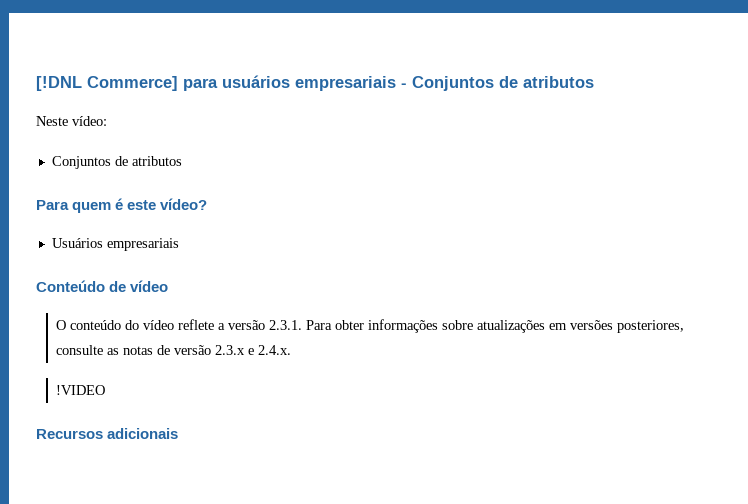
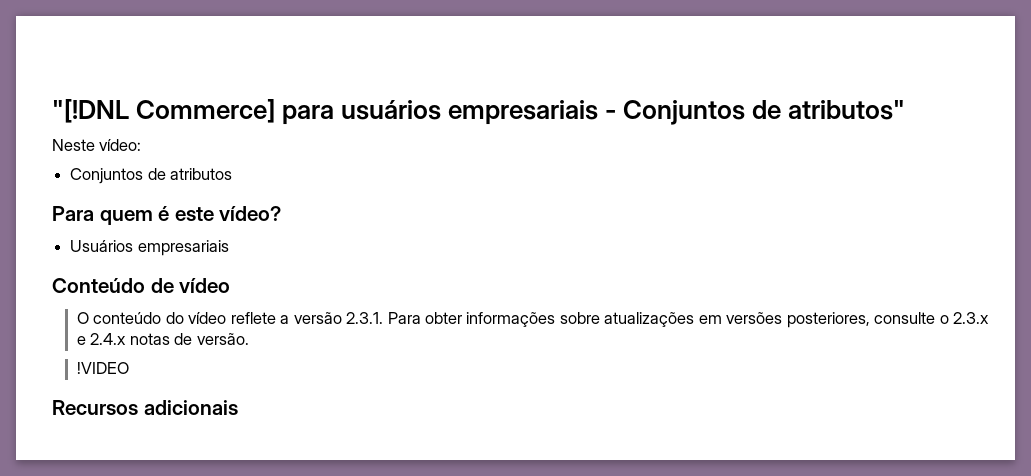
[36,76,82,91] [!DNL -> [52,99,129,123] "[!DNL
[523,76,594,88] atributos -> [788,100,906,120] atributos"
[106,345,291,355] as notas de versão 2.3.x e 2.4.x. -> [939,312,990,324] [76,333,249,345] o 2.3.x e 2.4.x notas de versão.

